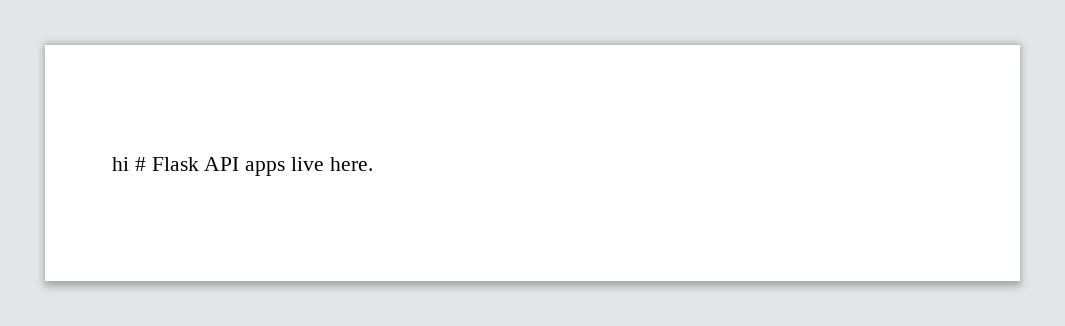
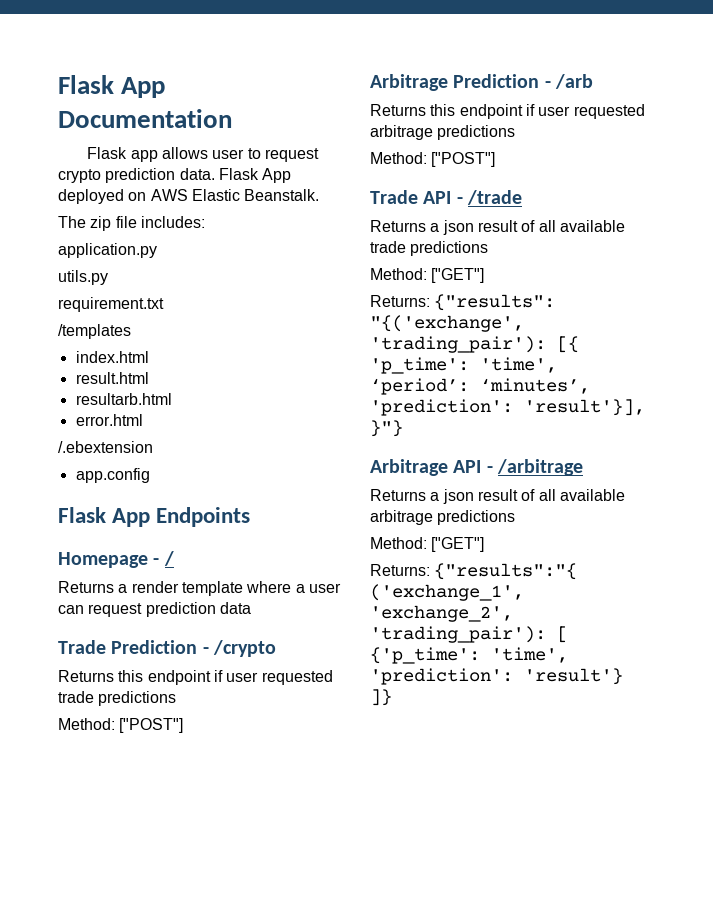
[112,157,373,176] hi # Flask API apps live here. -> [58,75,166,98] [58,109,232,128] [87,147,319,162] [58,168,292,183] [58,189,320,204] [58,216,205,231] [58,243,157,258] [58,270,108,285] [58,297,164,312] [58,324,131,339] [75,351,149,363] [75,372,149,384] [75,393,172,405] [75,414,143,426] [58,441,153,453] [75,468,150,483] [58,507,251,527] [58,551,174,568] [58,581,341,596] [58,602,251,617] [58,640,276,657] [58,670,333,685] [58,691,177,706] [58,718,184,733] [370,74,593,91] [370,104,645,119] [370,125,516,140] [370,152,496,167] [370,190,522,205] [370,220,625,235] [370,241,489,256] [370,268,485,283] [370,294,556,311] [370,315,524,332] [370,336,579,353] [370,357,557,374] [370,378,590,395] [370,399,645,416] [370,420,403,437] [370,459,583,476] [370,489,625,504] [370,510,516,525] [370,537,485,552] [370,563,578,580] [370,584,524,601] [370,605,513,622] [370,626,568,643] [370,647,568,664] [370,668,623,685] [370,689,392,706] Flask App Documentation // Flask app allows user to request crypto prediction data. Flask App deployed on AWS Elastic Beanstalk. // The zip file includes: // application.py // utils.py // requirement.txt // /templates // index.html // result.html // resultarb.html // error.html // /.ebextension // app.config // Flask App Endpoints // Homepage - / // Returns a render template where a user can request prediction data // Trade Prediction - /crypto // Returns this endpoint if user requested trade predictions // Method: ["POST"] // Arbitrage Prediction - /arb // Returns this endpoint if user requested arbitrage predictions // Method: ["POST"] // Trade API - /trade // Returns a json result of all available trade predictions // Method: ["GET"] // Returns: {"results": "{('exchange', 'trading_pair'): [{ 'p_time': 'time', ‘period’: ‘minutes’, 'prediction': 'result'}], }"} // Arbitrage API - /arbitrage // Returns a json result of all available arbitrage predictions // Method: ["GET"] // Returns: {"results":"{ ('exchange_1', 'exchange_2', 'trading_pair'): [ {'p_time': 'time', 'prediction': 'result'} ]}

